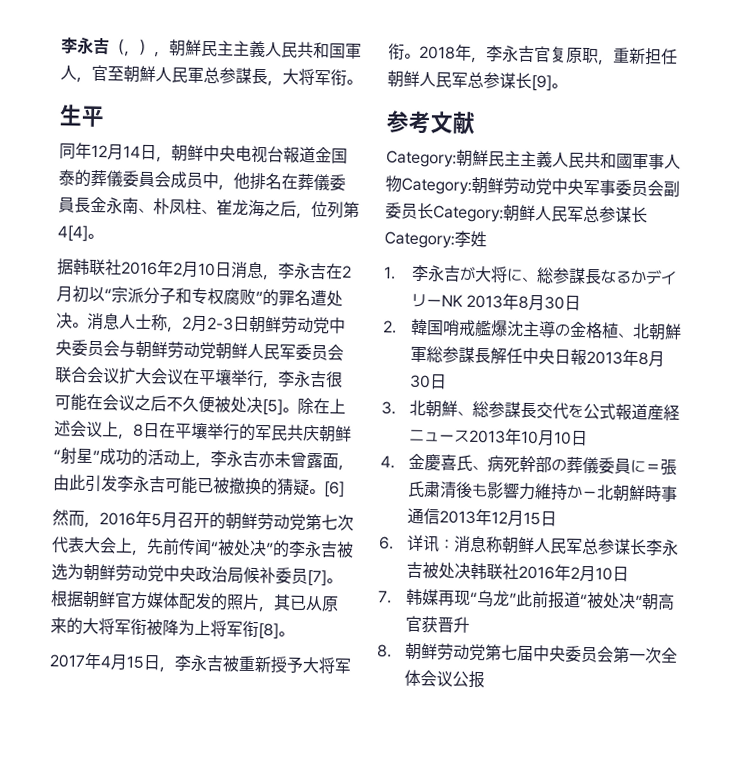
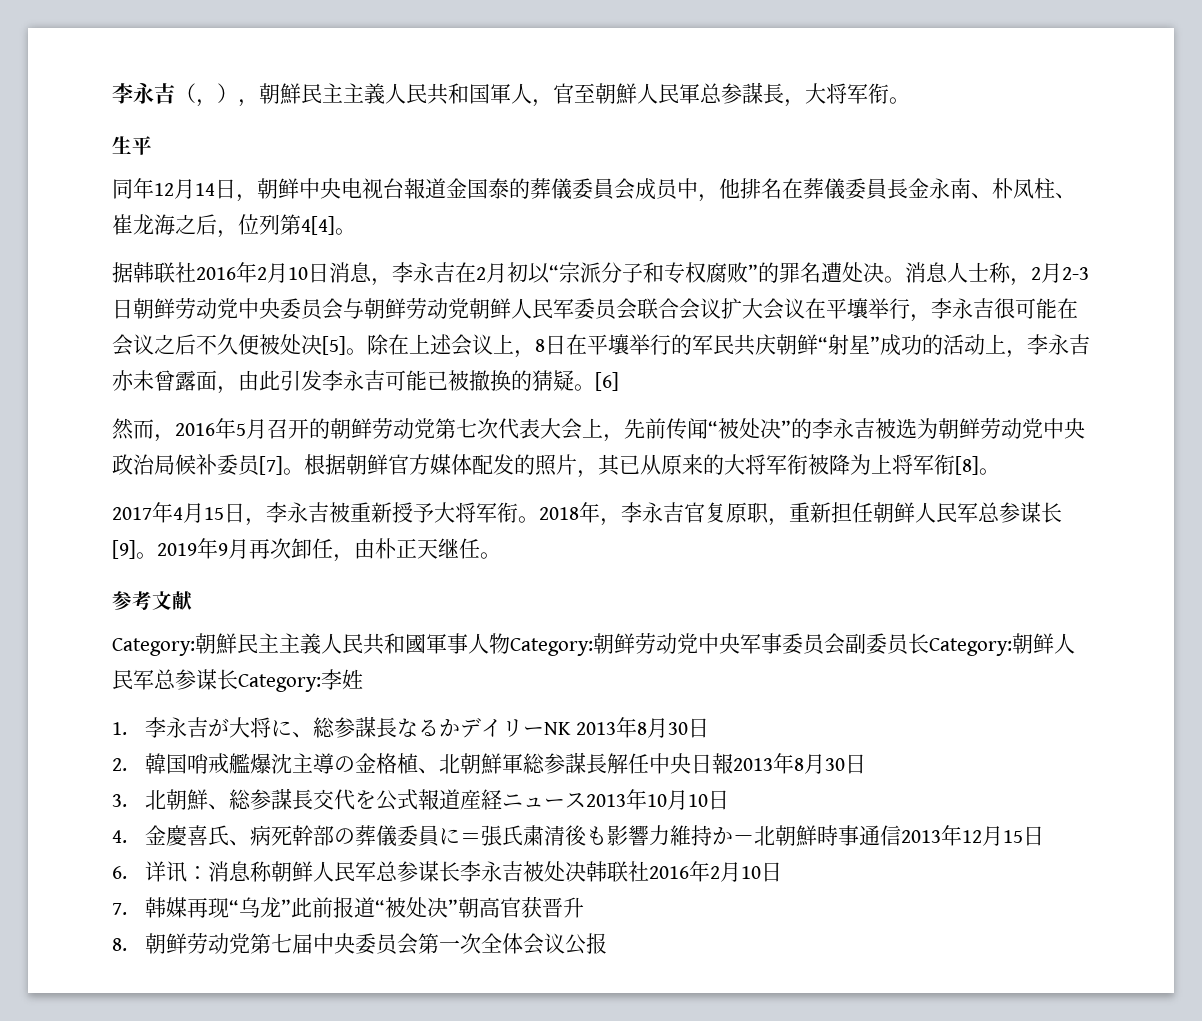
(567, 86) none -> [157,538,501,562] 2019年9月再次卸任，由朴正天继任。

